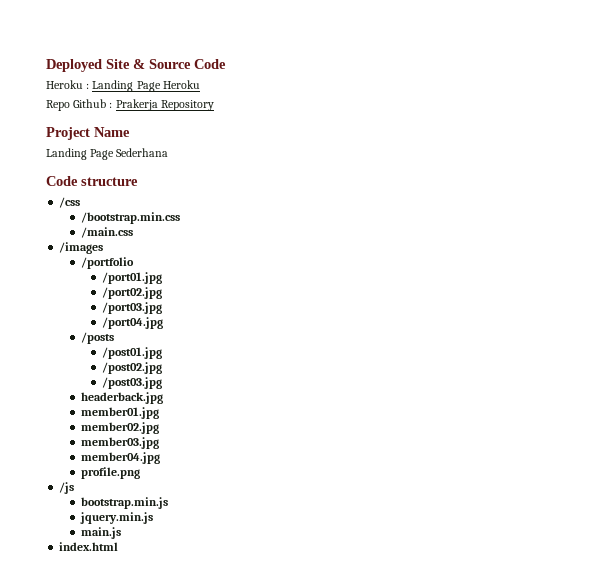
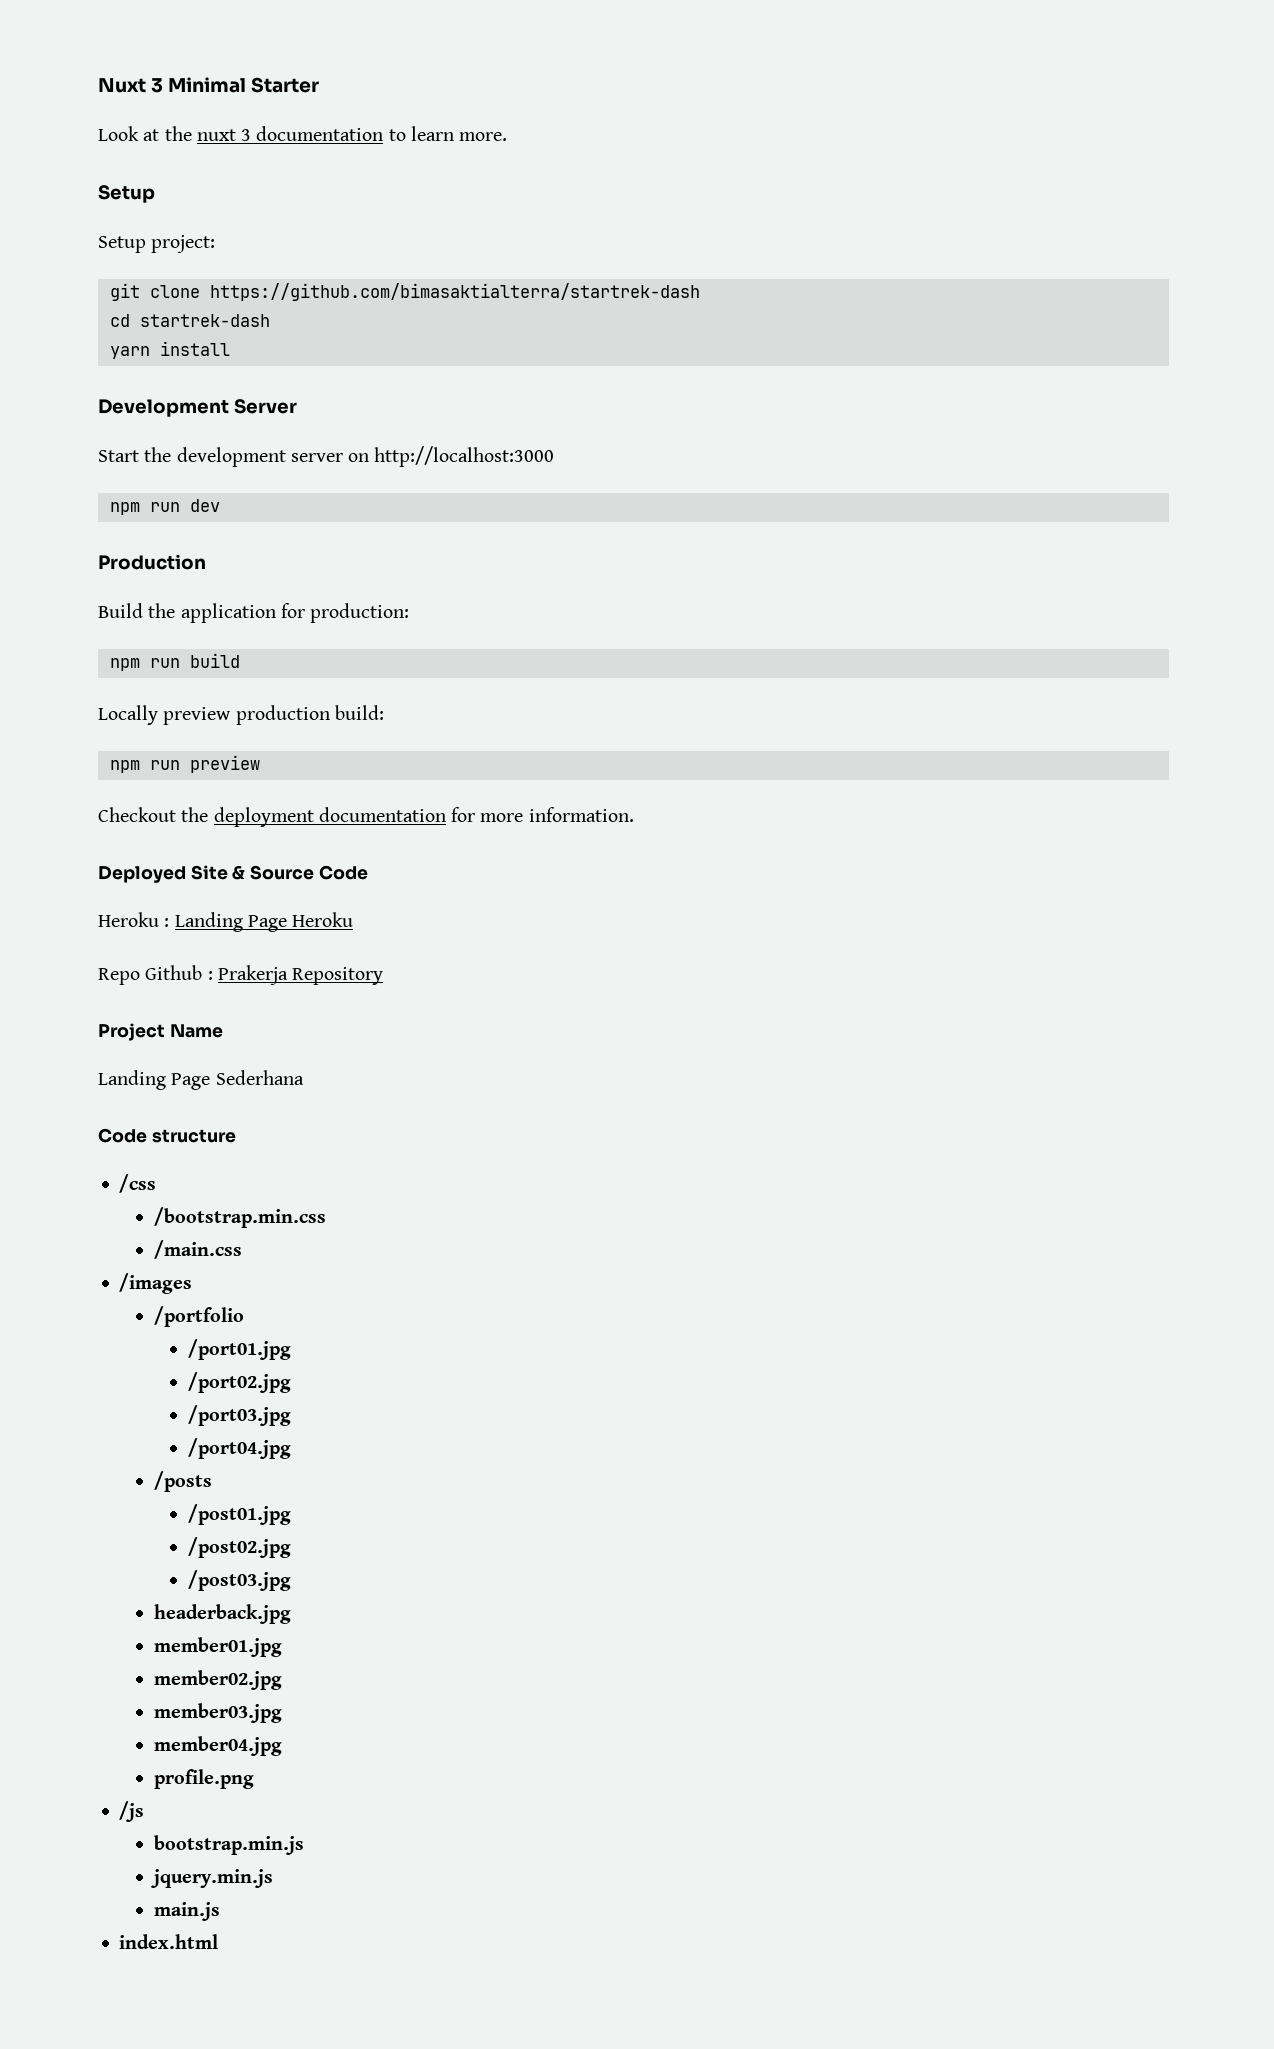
(46, 65) none -> [98,77,320,93] [98,126,508,141] [98,185,155,203] [98,235,216,253] [109,283,700,301] [109,314,270,327] [109,341,230,359] [98,399,297,417] [98,446,555,467] [109,499,220,515] [98,554,206,570] [98,603,410,623] [109,653,240,671] [98,705,384,725] [109,755,260,773] [98,807,634,827] Nuxt 3 Minimal Starter // Look at the nuxt 3 documentation to learn more. // Setup // Setup project: // git clone https://github.com/bimasaktialterra/startrek-dash // cd startrek-dash // yarn install // Development Server // Start the development server on http://localhost:3000 // npm run dev // Production // Build the application for production: // npm run build // Locally preview production build: // npm run preview // Checkout the deployment documentation for more information. //

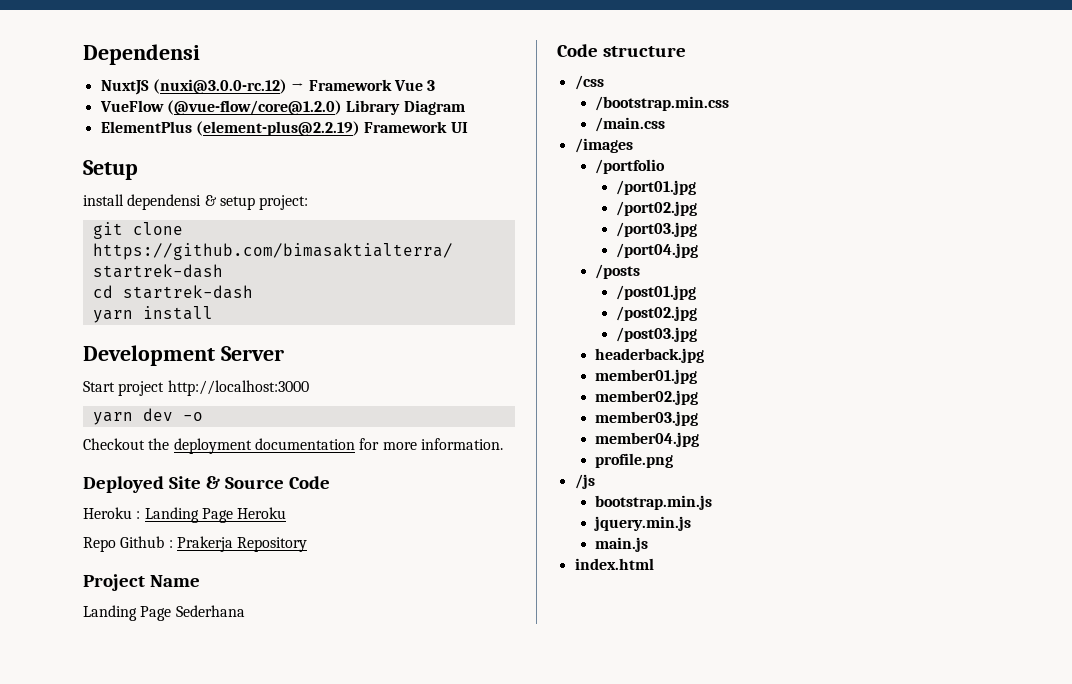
[98,77,320,93] [98,126,508,141] [98,185,155,203] [98,236,146,253] Nuxt 3 Minimal Starter // Look at the nuxt 3 documentation to learn more. // Setup // Setup -> [83,44,200,65] [100,79,436,95] [99,100,465,115] [100,121,468,136] [83,160,138,180] [83,194,255,210] Dependensi // NuxtJS (nuxi@3.0.0-rc.12) → Framework Vue 3 // VueFlow (@vue-flow/core@1.2.0) Library Diagram // ElementPlus (element-plus@2.2.19) Framework UI // Setup // install dependensi & setup
[144,447,370,467] the development server on -> [118,381,165,396] project
[109,502,180,515] npm run -> [92,412,133,425] yarn
[98,554,206,570] [98,603,410,623] [109,653,240,671] [98,705,384,725] [109,755,260,773] // Production // Build the application for production: // npm run build // Locally preview production build: // npm run preview -> [182,412,203,421] -o

